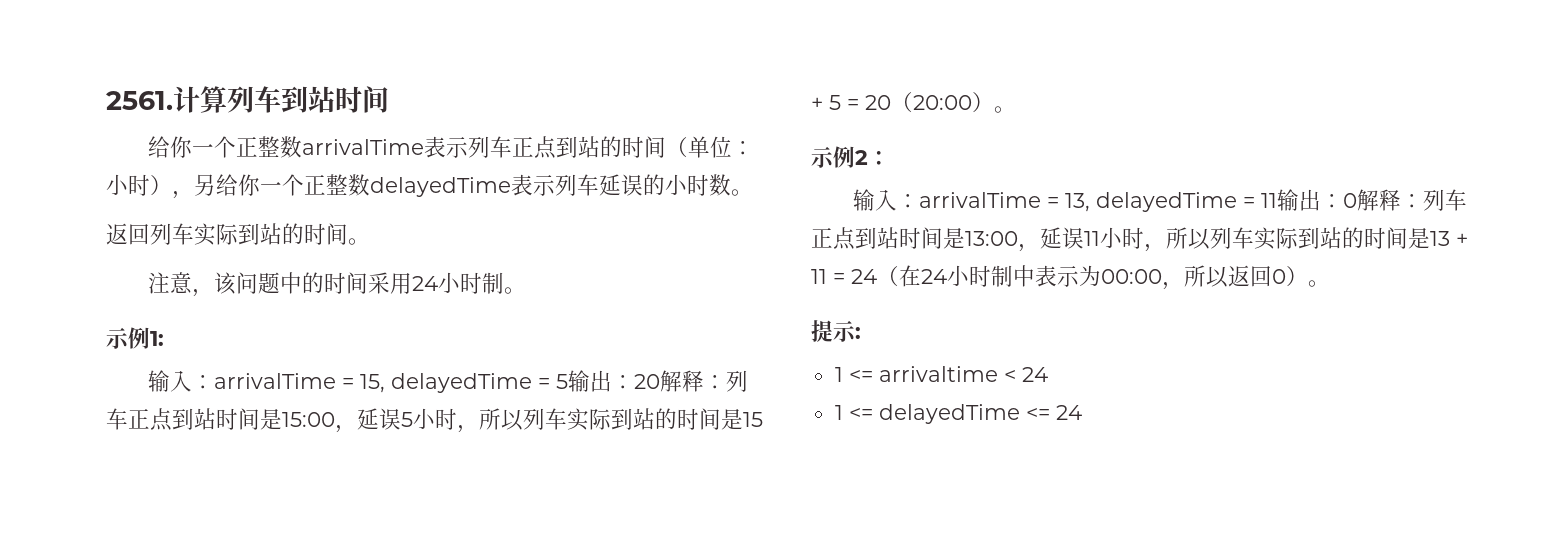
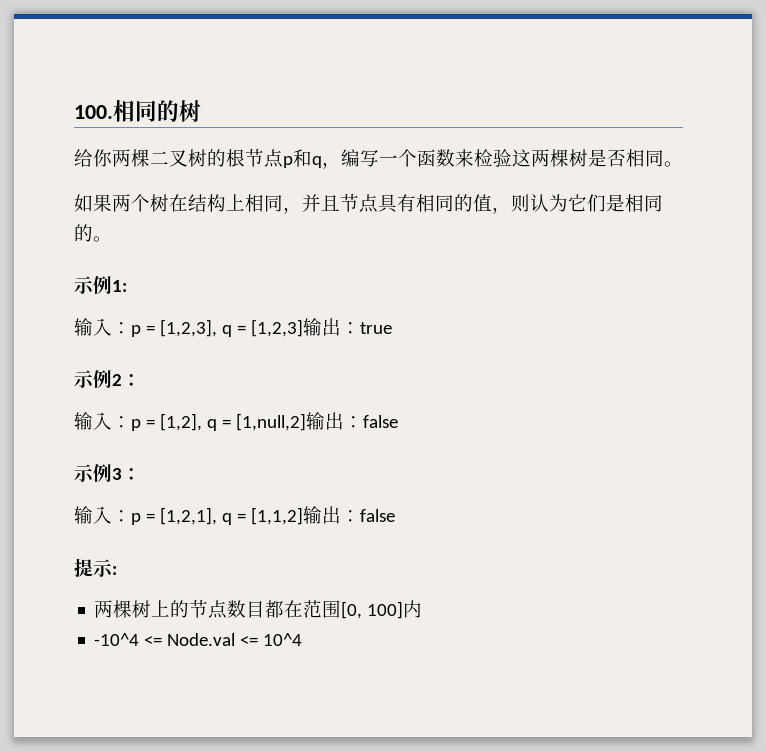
[106,86,389,113] [147,136,754,159] [106,174,753,199] [106,223,370,246] [147,272,526,297] [106,327,164,349] [147,370,748,393] [106,408,763,433] [811,92,1016,113] [811,146,890,168] [852,189,1467,212] [811,227,1468,252] [811,265,1330,290] [811,320,861,342] [834,366,1048,382] [834,404,1082,424] 2561.计算列车到站时间 // 给你一个正整数arrivalTime表示列车正点到站的时间（单位：小时），另给你一个正整数delayedTime表示列车延误的小时数。 // 返回列车实际到站的时间。 // 注意，该问题中的时间采用24小时制。 // 示例1: // 输入：arrivalTime = 15, delayedTime = 5输出：20解释：列车正点到站时间是15:00，延误5小时，所以列车实际到站的时间是15 + 5 = 20（20:00）。 // 示例2： // 输入：arrivalTime = 13, delayedTime = 11输出：0解释：列车正点到站时间是13:00，延误11小时，所以列车实际到站的时间是13 + 11 = 24（在24小时制中表示为00:00，所以返回0）。 // 提示: // 1 <= arrivaltime < 24 // 1 <= delayedTime <= 24 -> [74,100,201,122] [74,148,683,169] [74,193,663,214] [74,224,112,242] [74,276,127,294] [74,318,392,337] [74,370,141,388] [74,412,398,431] [74,464,141,482] [74,506,395,525] [74,558,117,577] [94,599,423,619] [94,633,303,646] 100.相同的树 // 给你两棵二叉树的根节点p和q，编写一个函数来检验这两棵树是否相同。 // 如果两个树在结构上相同，并且节点具有相同的值，则认为它们是相同的。 // 示例1: // 输入：p = [1,2,3], q = [1,2,3]输出：true // 示例2： // 输入：p = [1,2], q = [1,null,2]输出：false // 示例3： // 输入：p = [1,2,1], q = [1,1,2]输出：false // 提示: // 两棵树上的节点数目都在范围[0, 100]内 // -10^4 <= Node.val <= 10^4

